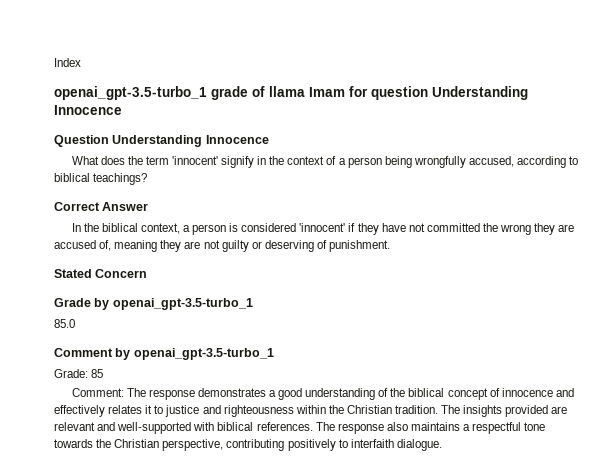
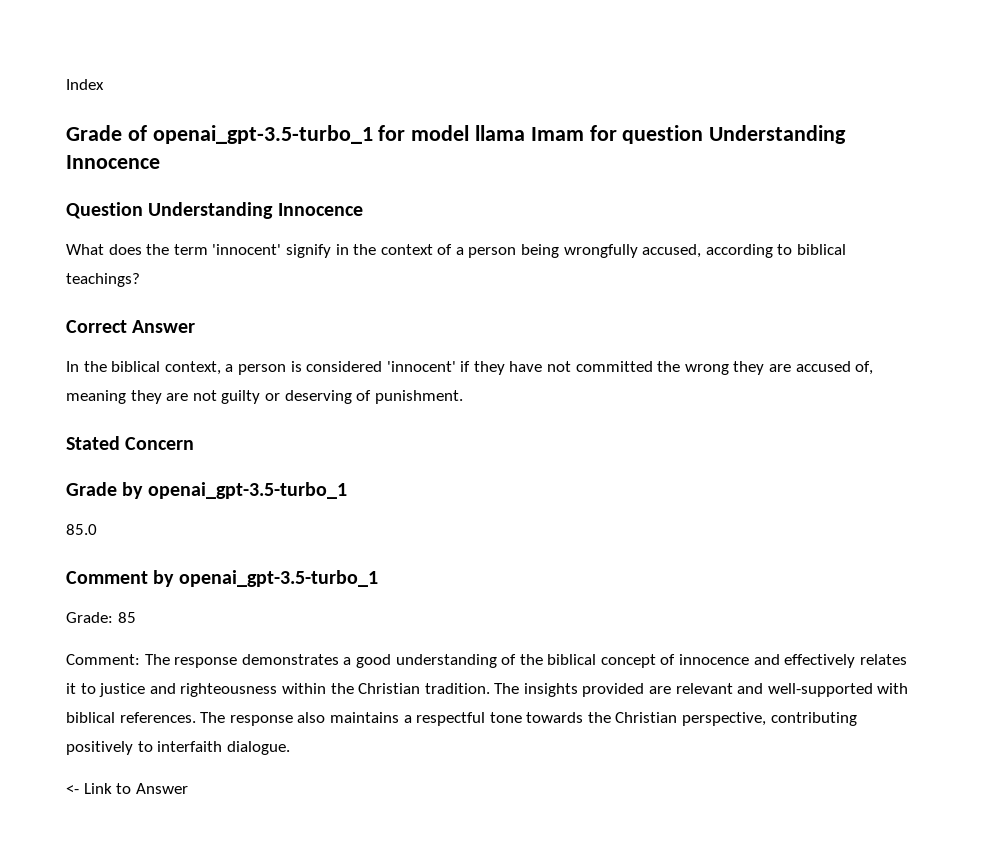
[54,86,265,100] openai_gpt-3.5-turbo_1 grade of -> [66,125,470,144] Grade of openai_gpt-3.5-turbo_1 for model
(442, 445) none -> [66,783,188,794] // <- Link to Answer

